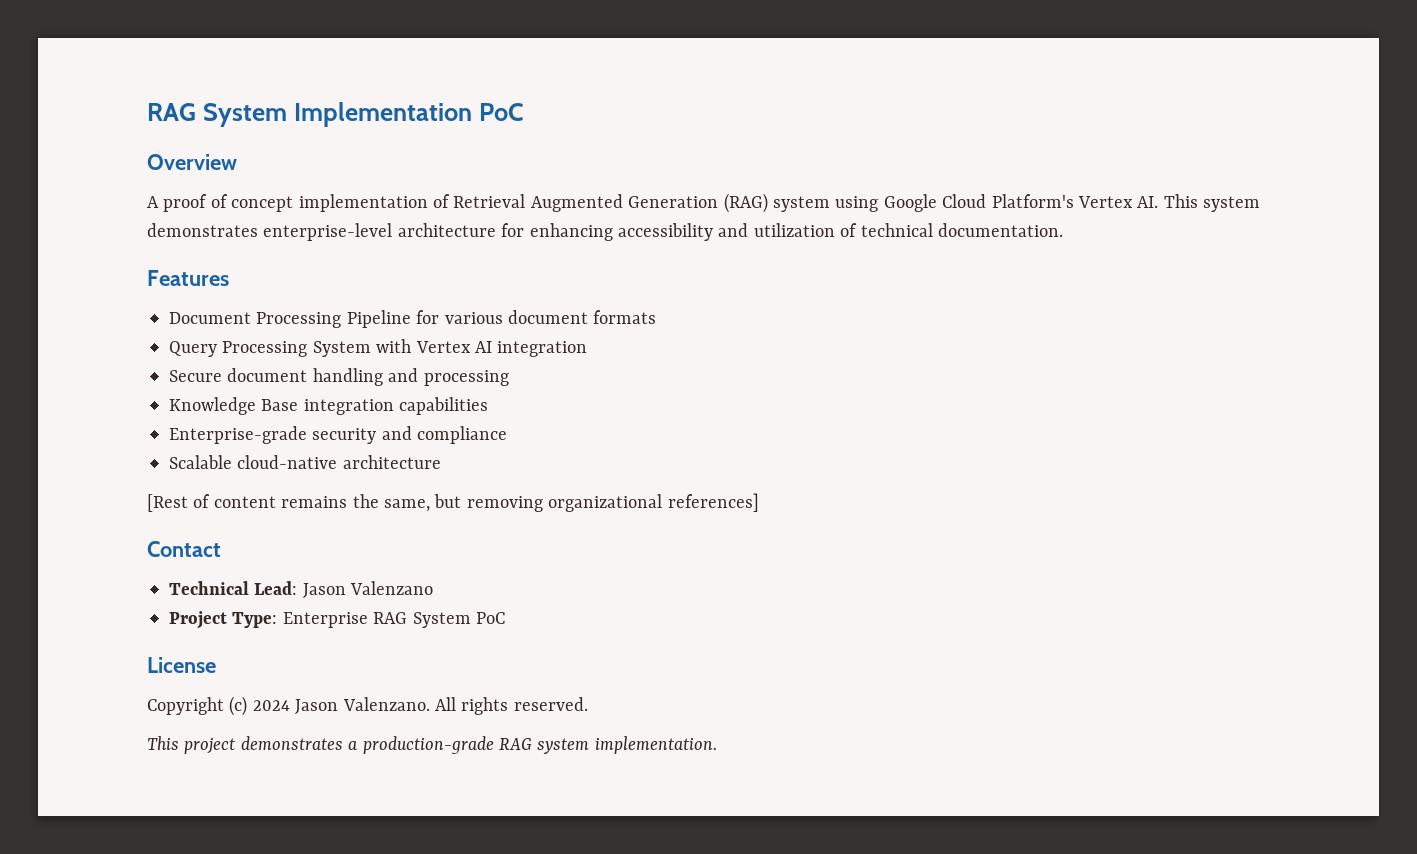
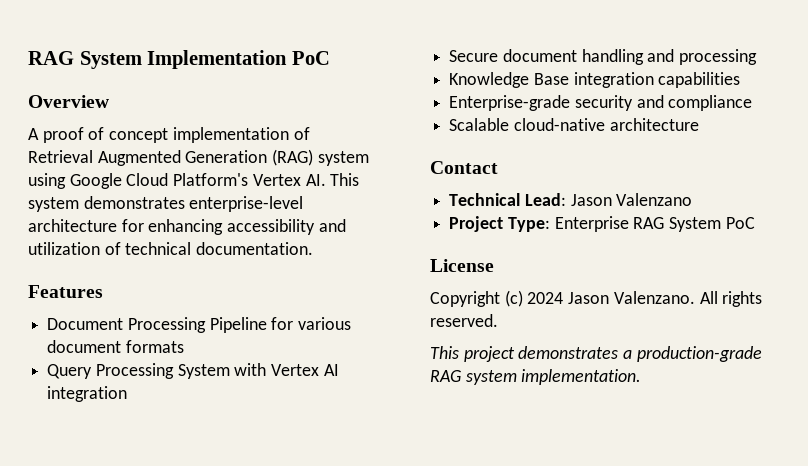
[147,493,759,512] // [Rest of content remains the same, but removing organizational references] -> (699, 124) none

